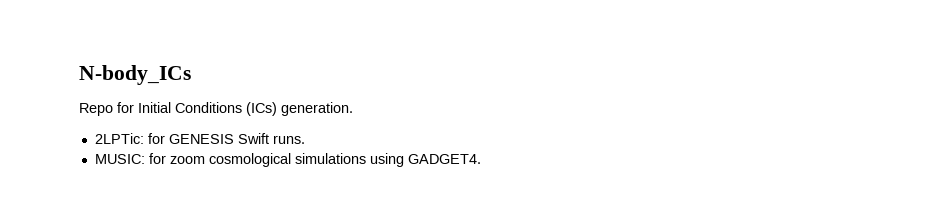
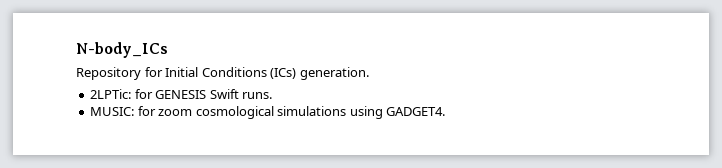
[79,103,113,116] Repo -> [76,67,141,80] Repository

